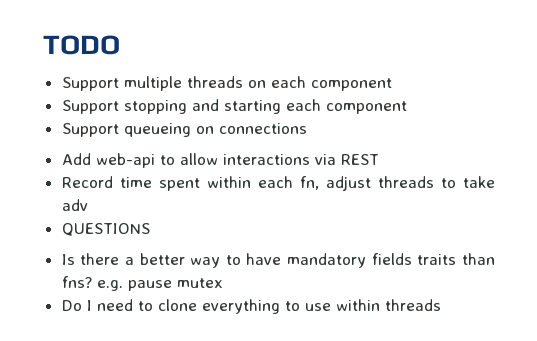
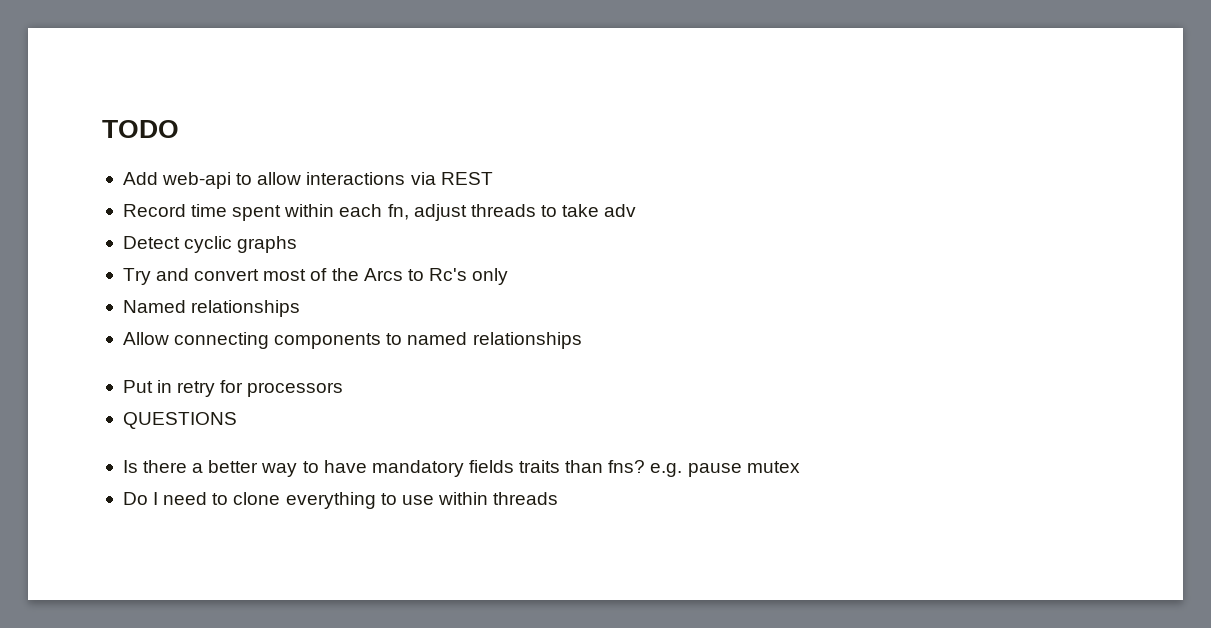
[61,76,392,91] [61,99,407,114] [61,123,307,137] // Support multiple threads on each component // Support stopping and starting each component // Support queueing on connections -> (179, 129) none
(88, 205) none -> [122,236,298,253] [122,268,509,285] [122,300,301,317] [122,332,582,349] [122,380,344,397] // Detect cyclic graphs // Try and convert most of the Arcs to Rc's only // Named relationships // Allow connecting components to named relationships // Put in retry for processors

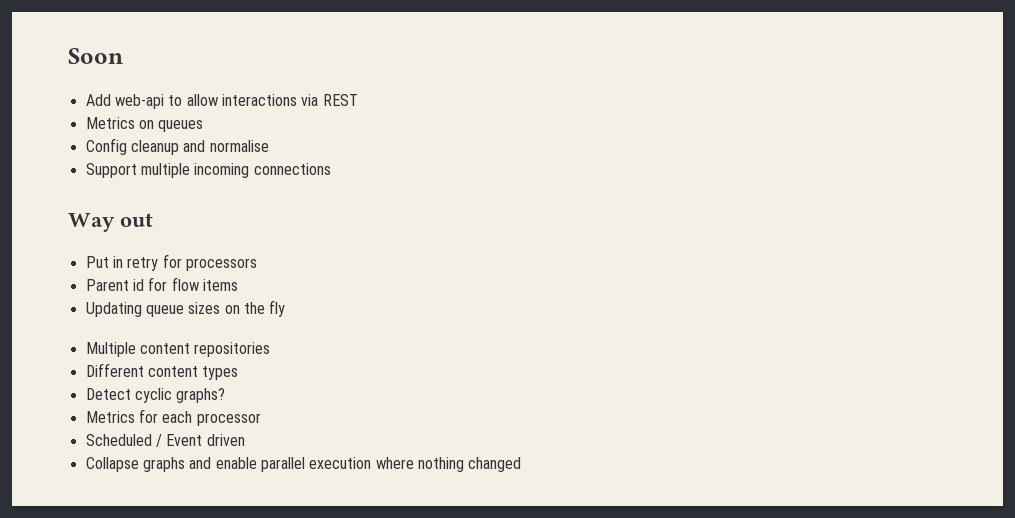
[102,120,179,138] TODO -> [68,48,123,64] Soon
[122,204,637,221] [122,236,298,253] [122,268,509,285] [122,300,301,317] [122,332,582,349] Record time spent within each fn, adjust threads to take adv // Detect cyclic graphs // Try and convert most of the Arcs to Rc's only // Named relationships // Allow connecting components to named relationships -> [85,117,204,132] [85,138,269,155] [85,163,331,178] [68,213,153,232] Metrics on queues // Config cleanup and normalise // Support multiple incoming connections // Way out
[122,412,237,429] [122,460,800,477] [122,492,559,509] QUESTIONS // Is there a better way to have mandatory fields traits than fns? e.g. pause mutex // Do I need to clone everything to use within threads -> [85,277,238,291] [85,300,286,317] [85,342,271,357] [85,363,239,380] [85,388,226,403] [85,409,261,426] [85,434,245,447] [85,457,522,472] Parent id for flow items // Updating queue sizes on the fly // Multiple content repositories // Different content types // Detect cyclic graphs? // Metrics for each processor // Scheduled / Event driven // Collapse graphs and enable parallel execution where nothing changed

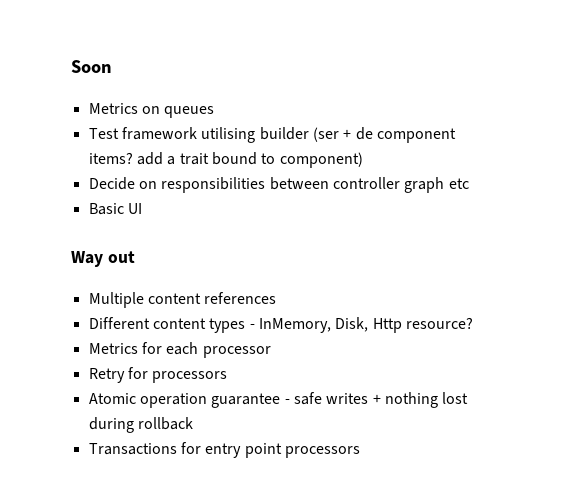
[85,94,358,109] [85,117,204,132] [85,138,269,155] [85,163,331,178] [68,213,153,232] [85,254,257,271] [85,277,238,291] [85,300,286,317] Add web-api to allow interactions via REST // Metrics on queues // Config cleanup and normalise // Support multiple incoming connections // Way out // Put in retry for processors // Parent id for flow items // Updating queue sizes on the fly -> [88,103,215,118] [88,127,456,143] [88,152,363,168] [88,177,469,193] [88,203,142,215] [71,251,135,267] Metrics on queues // Test framework utilising builder (ser + de component items? add a trait bound to component) // Decide on responsibilities between controller graph etc // Basic UI // Way out
[194,342,271,357] repositories -> [204,292,277,304] references
[85,388,226,403] // Detect cyclic graphs? -> [249,317,473,333] - InMemory, Disk, Http resource?
[85,434,245,447] [85,457,522,472] Scheduled / Event driven // Collapse graphs and enable parallel execution where nothing changed -> [88,367,228,383] [88,392,469,408] [88,417,193,433] [88,442,360,458] Retry for processors // Atomic operation guarantee - safe writes + nothing lost during rollback // Transactions for entry point processors

